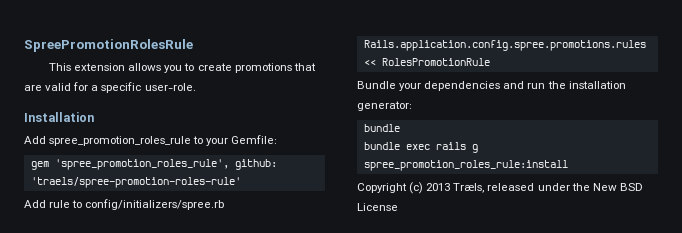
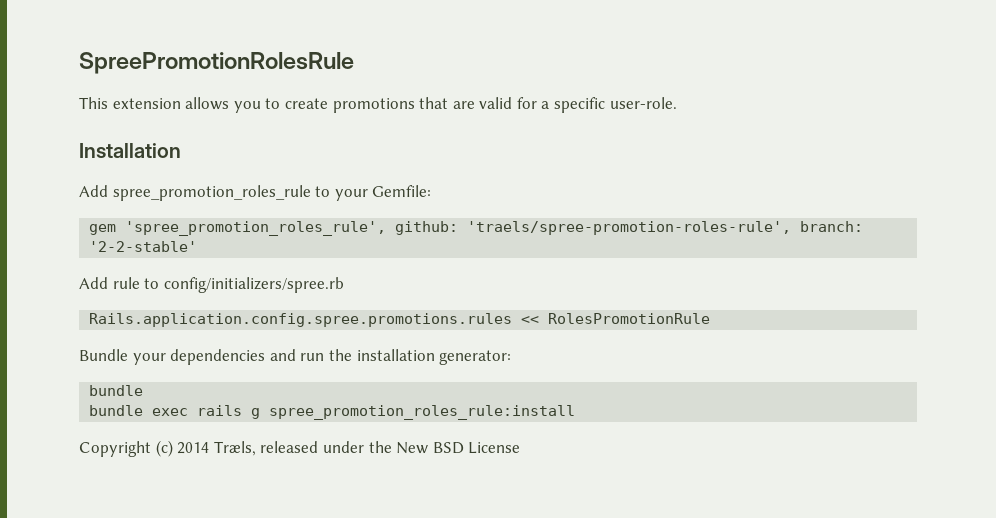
[30,177,241,188] 'traels/spree-promotion-roles-rule' -> [467,221,864,235] [89,241,198,252] 'traels/spree-promotion-roles-rule', branch: '2-2-stable'
[426,183,451,191] 2013 -> [177,442,210,454] 2014

